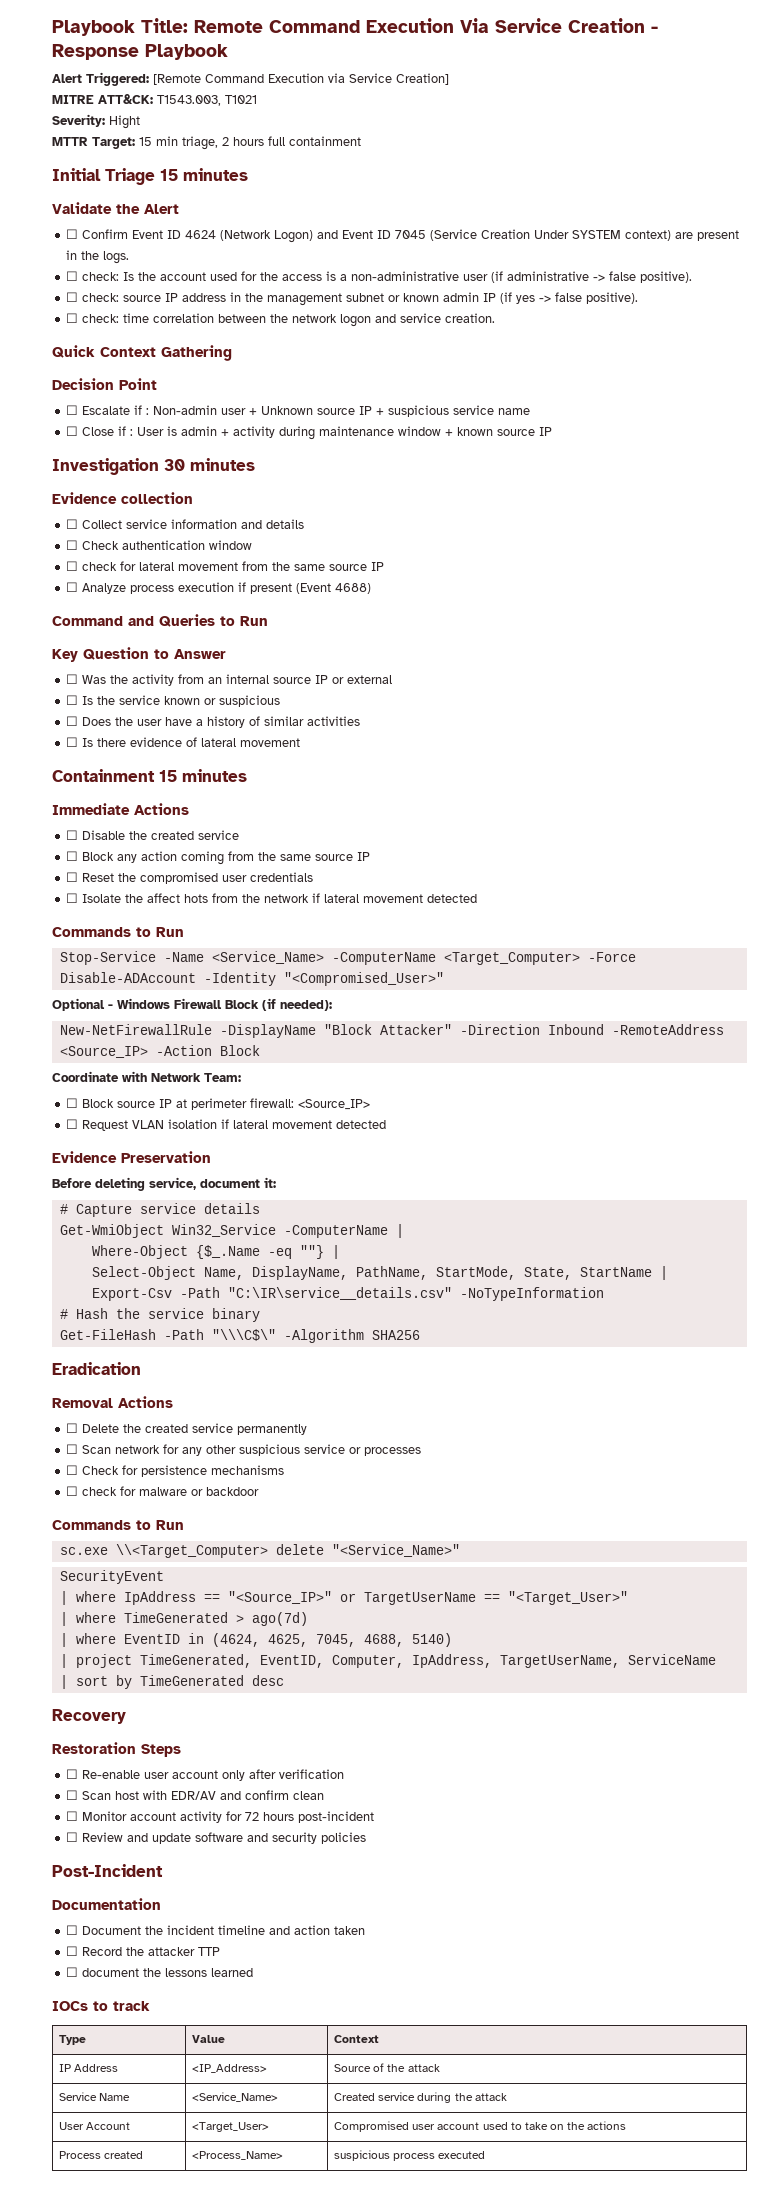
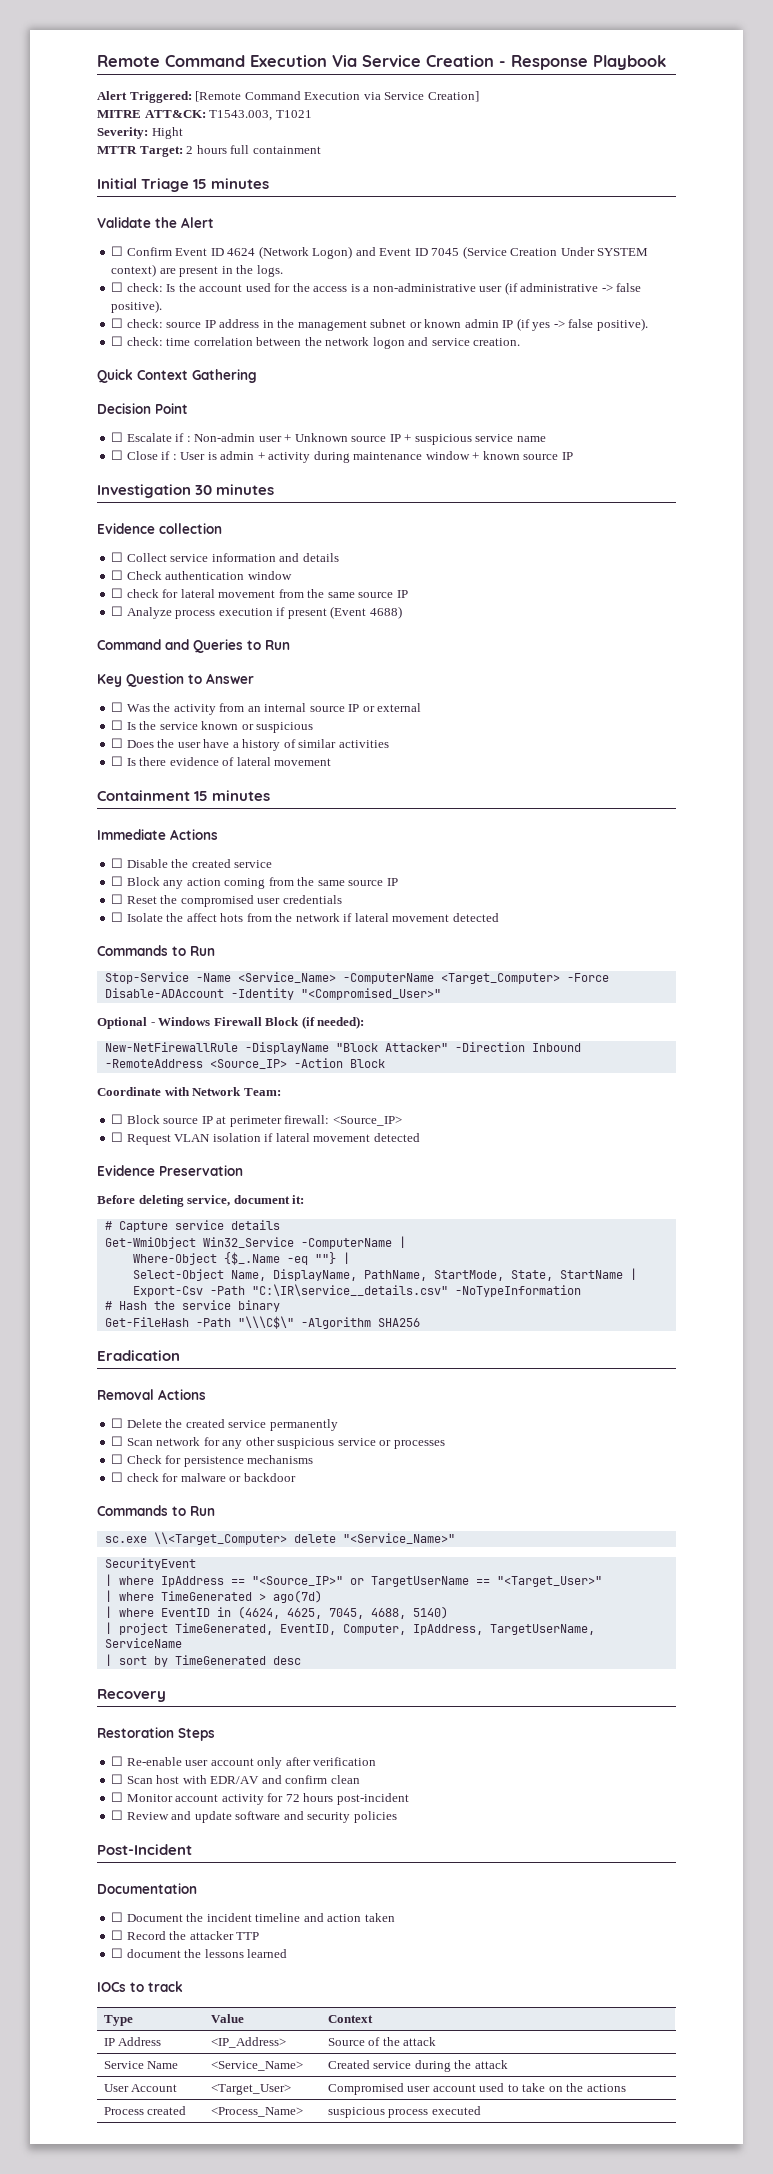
[52,18,188,36] Playbook Title: -> (97, 61) none
[139,136,218,150] 15 min triage, -> (183, 151) none

